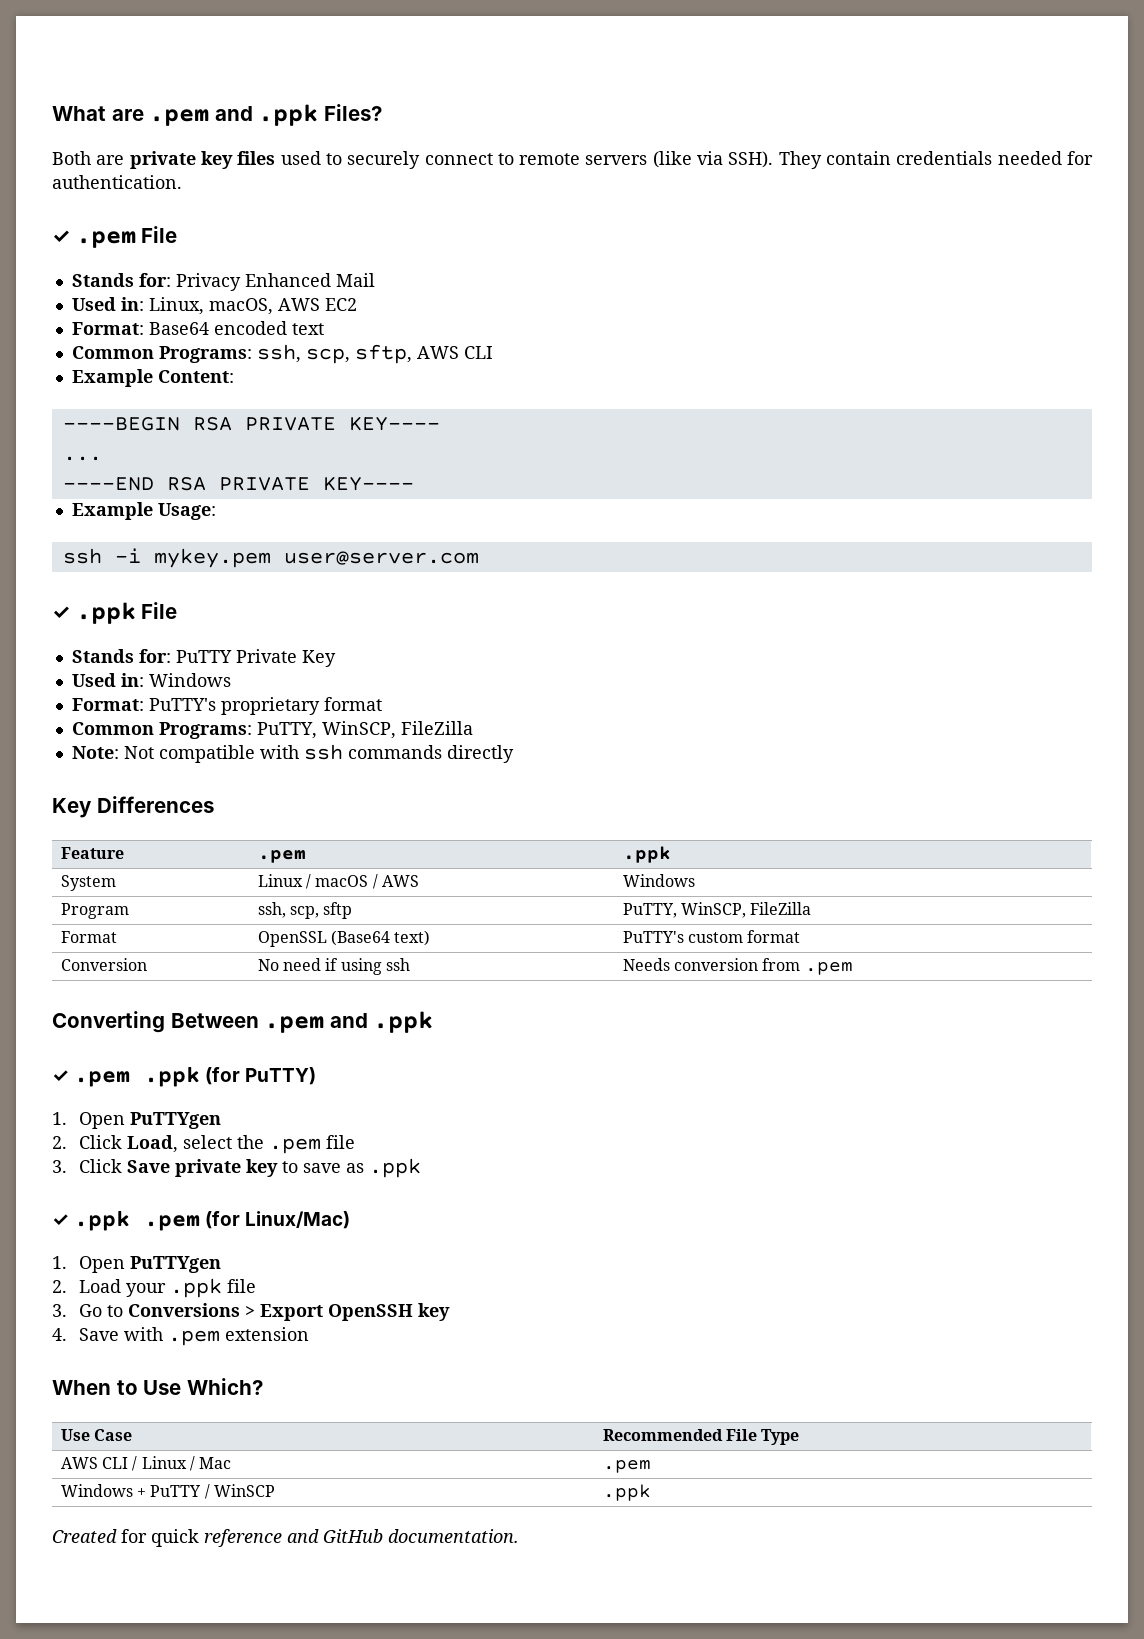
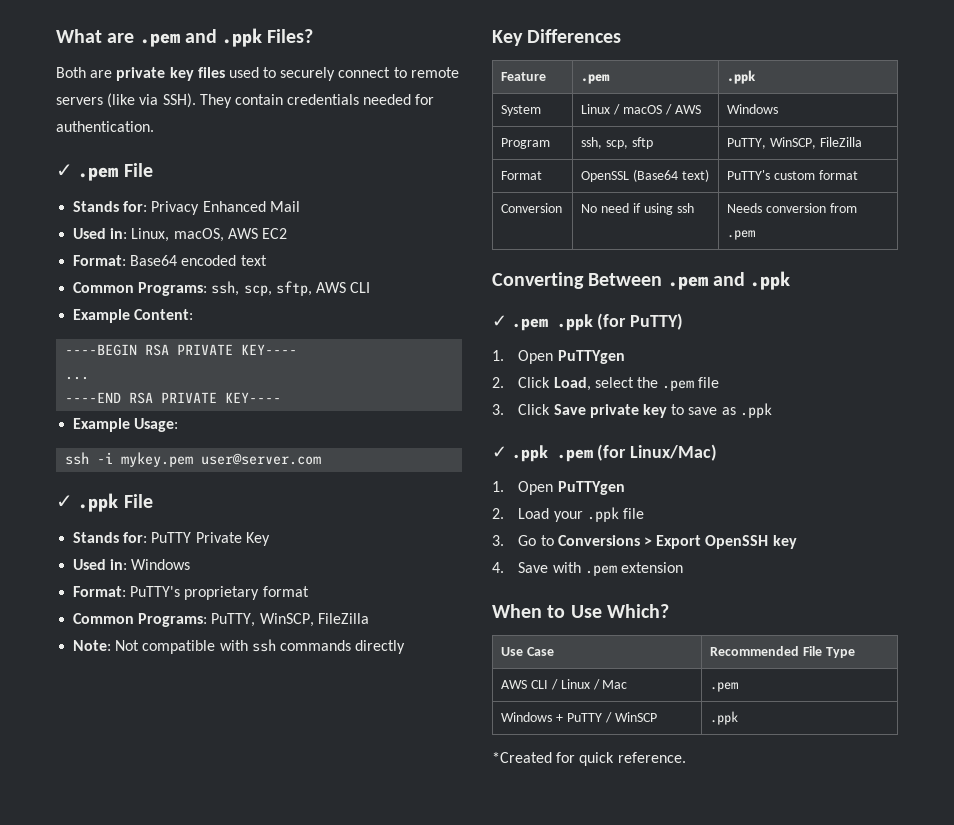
[52,1529,117,1543] Created -> [492,752,552,763] *Created
[204,1529,519,1547] reference and GitHub documentation. -> [617,752,686,763] reference.

